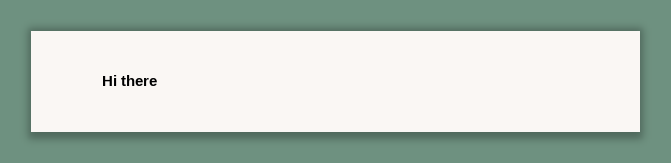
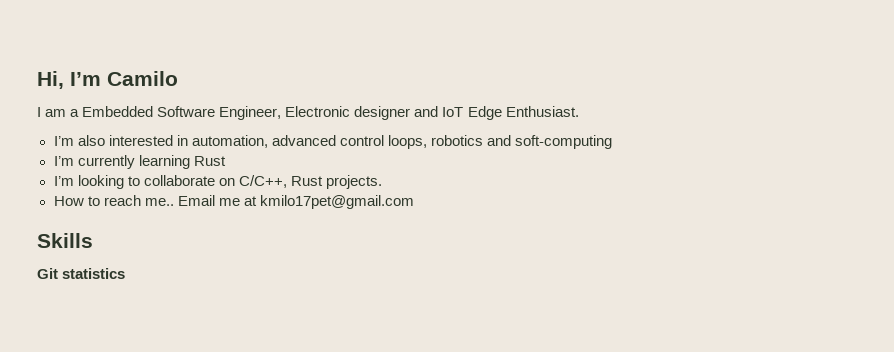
[102,75,158,86] Hi there -> [37,71,178,89] [37,106,579,120] [53,135,612,149] [53,155,226,169] [53,175,382,189] [53,195,414,209] [37,233,93,248] [37,268,126,279] Hi, I’m Camilo // I am a Embedded Software Engineer, Electronic designer and IoT Edge Enthusiast. // I’m also interested in automation, advanced control loops, robotics and soft-computing // I’m currently learning Rust // I’m looking to collaborate on C/C++, Rust projects. // How to reach me.. Email me at kmilo17pet@gmail.com // Skills // Git statistics

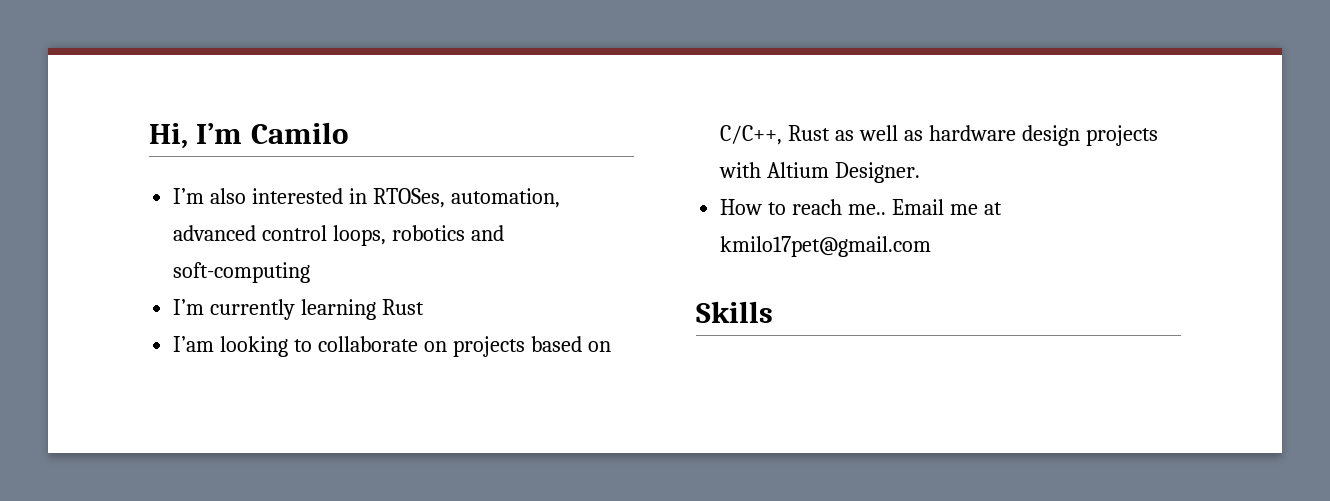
[37,106,579,120] // I am a Embedded Software Engineer, Electronic designer and IoT Edge Enthusiast. -> (348, 133) none
(188, 140) none -> [372,188,445,208] RTOSes,
[53,176,74,186] I’m -> [173,336,215,352] I’am
[238,175,382,189] C/C++, Rust projects. -> [452,336,611,357] [720,125,1158,146] [719,162,921,183] projects based on C/C++, Rust as well as hardware design projects with Altium Designer.
[37,268,126,279] // Git statistics -> (773, 312) none

